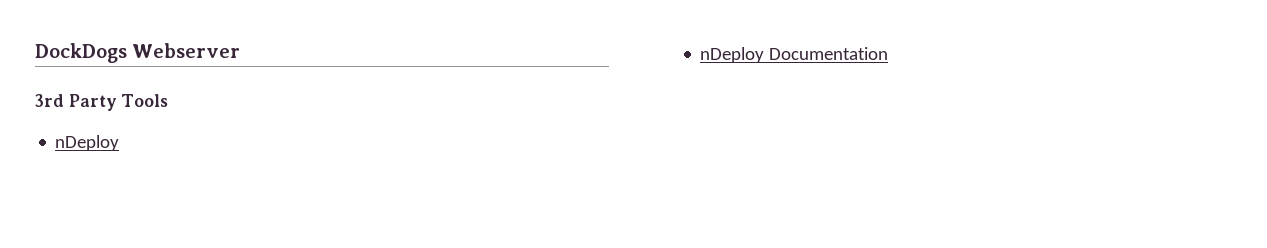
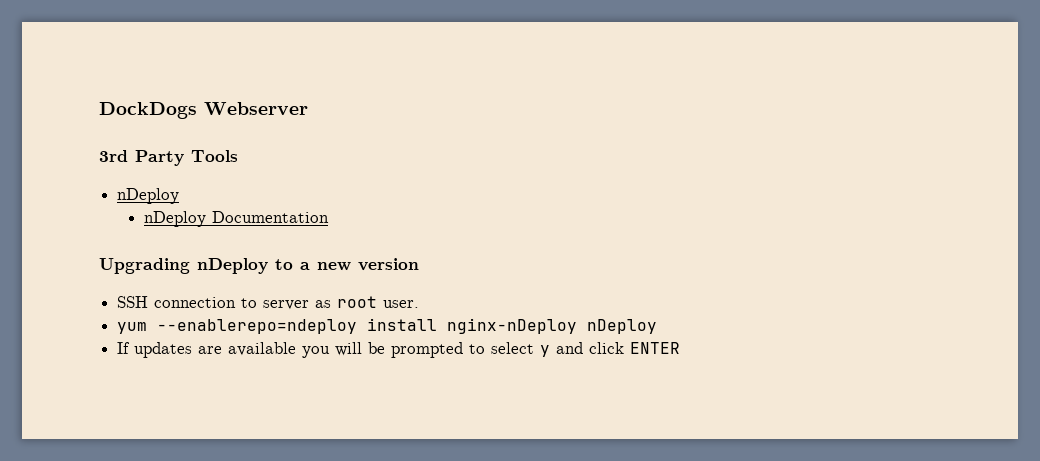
(889, 53) none -> [99,258,419,274] [117,296,420,310] [117,318,658,334] [117,342,681,358] // Upgrading nDeploy to a new version // SSH connection to server as root user. // yum --enablerepo=ndeploy install nginx-nDeploy nDeploy // If updates are available you will be prompted to select y and click ENTER

